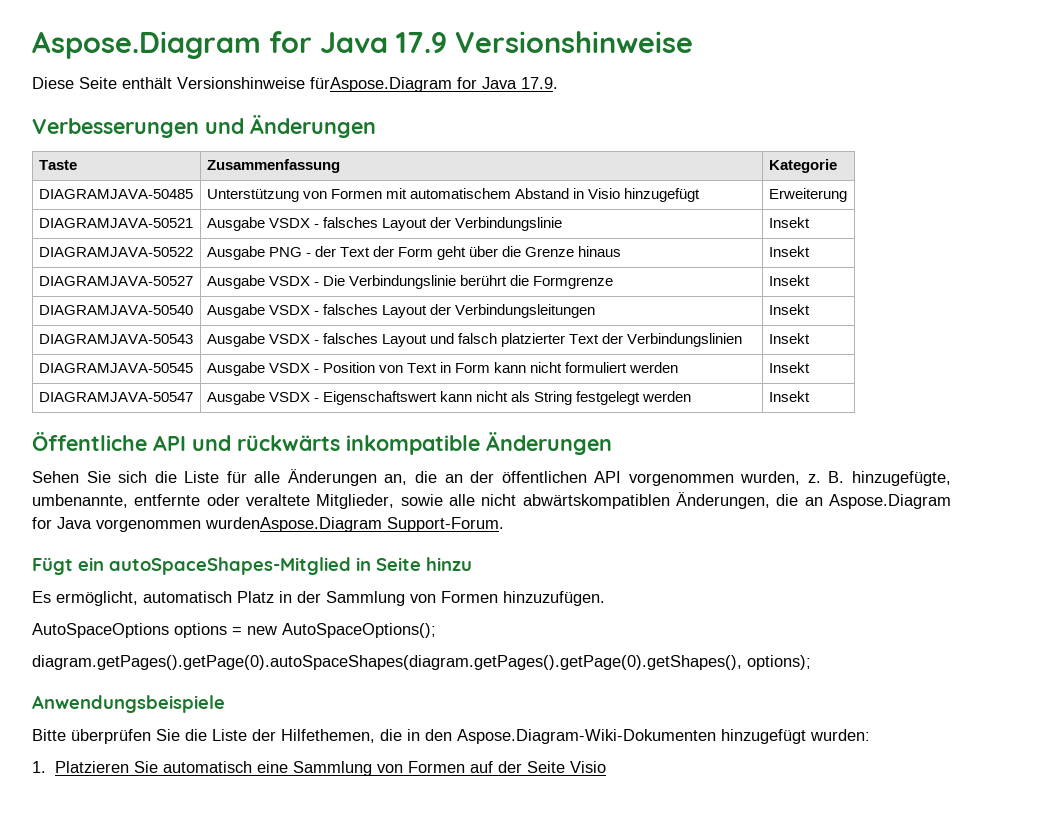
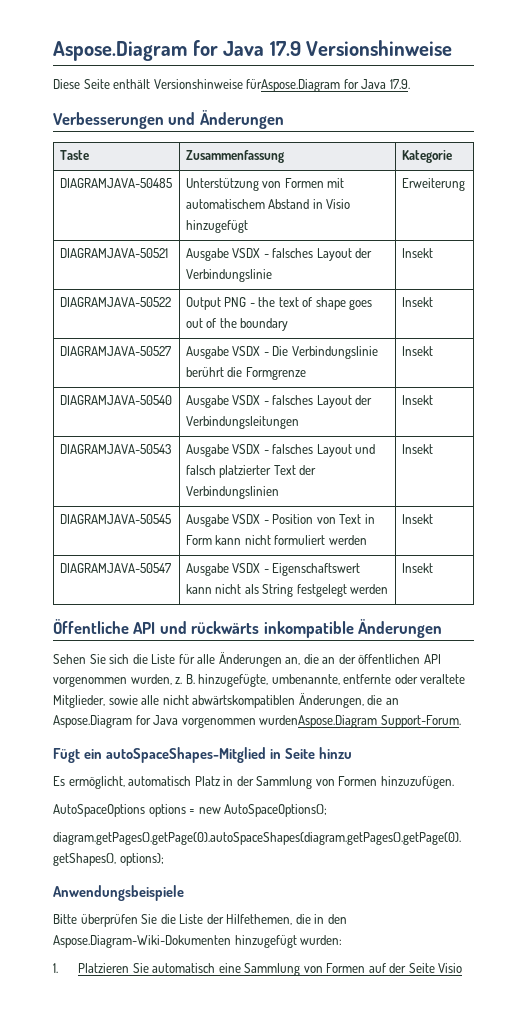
[206,246,265,260] Ausgabe -> [185,297,221,310] Output
[314,246,622,260] der Text der Form geht über die Grenze hinaus -> [258,297,373,310] [185,318,289,331] the text of shape goes out of the boundary

